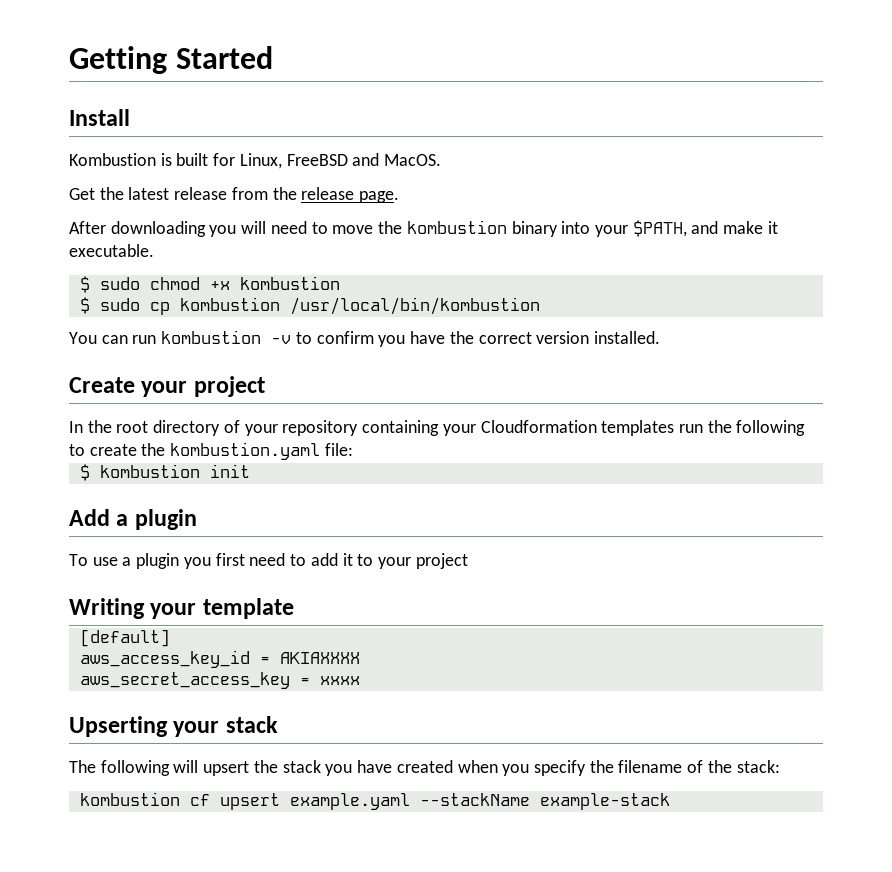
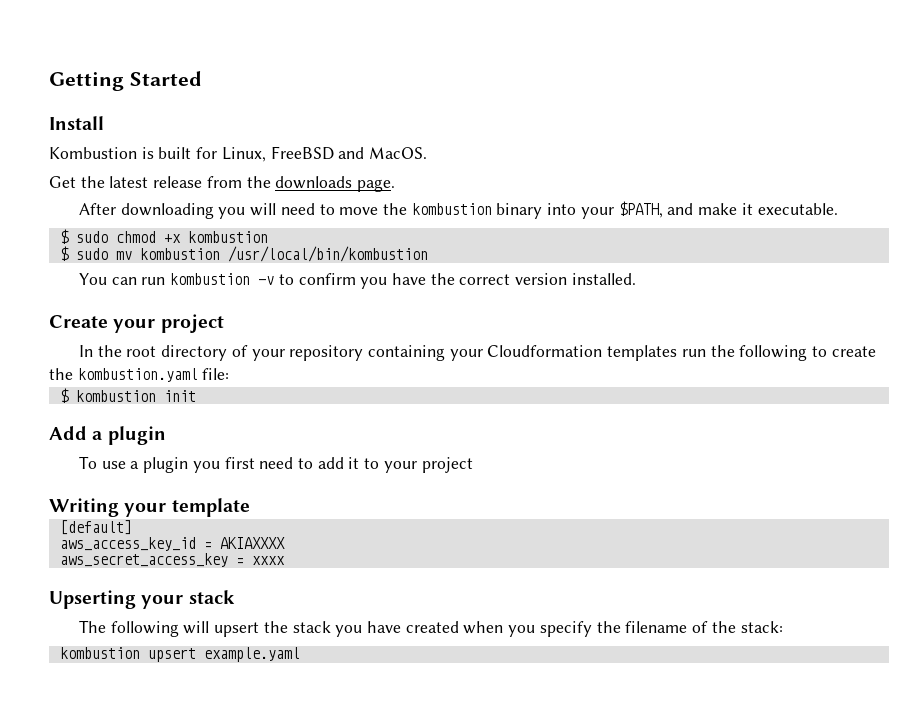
[301,187,355,200] release -> [275,176,353,189] downloads
[149,302,170,315] cp -> [115,251,132,260] mv
[189,794,210,806] cf -> (140, 653) none
[419,793,670,810] --stackName example-stack -> (300, 654) none

